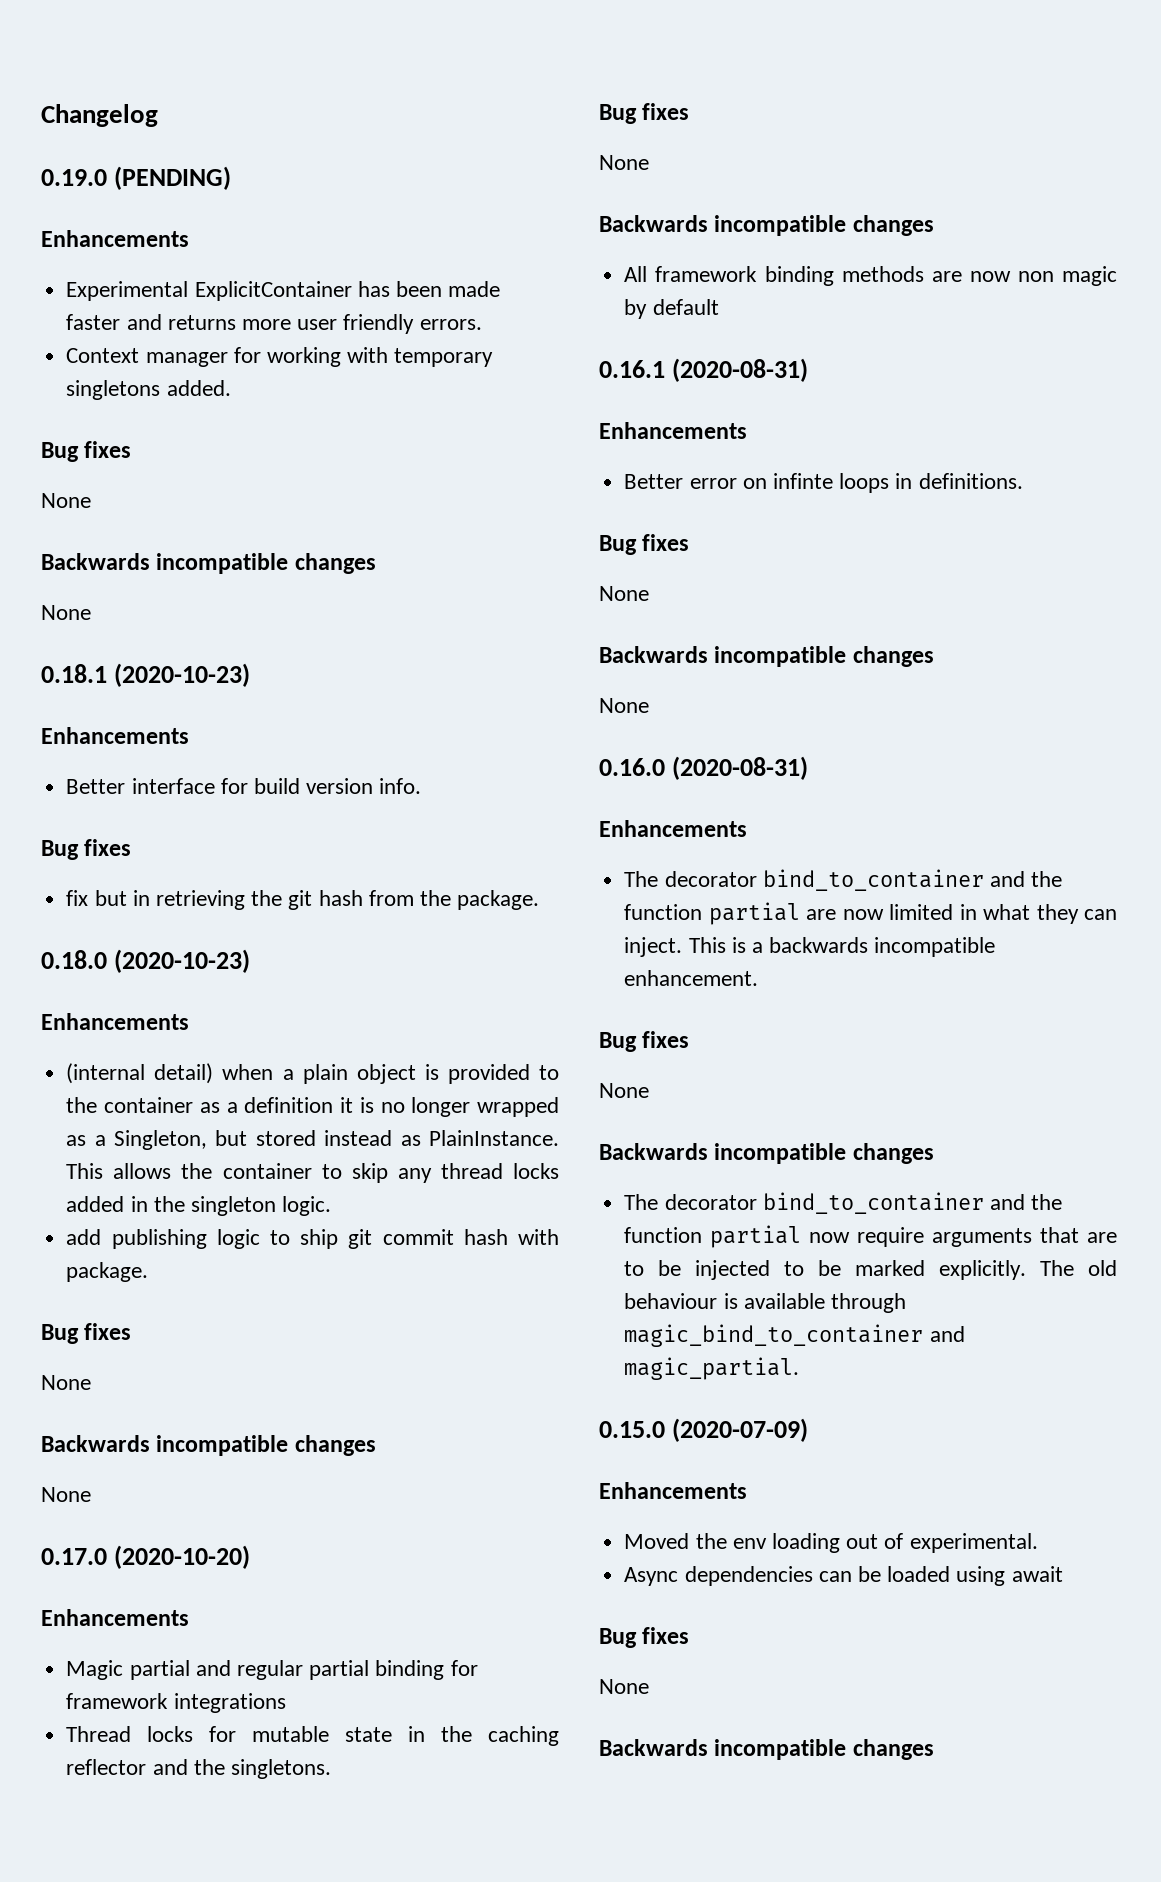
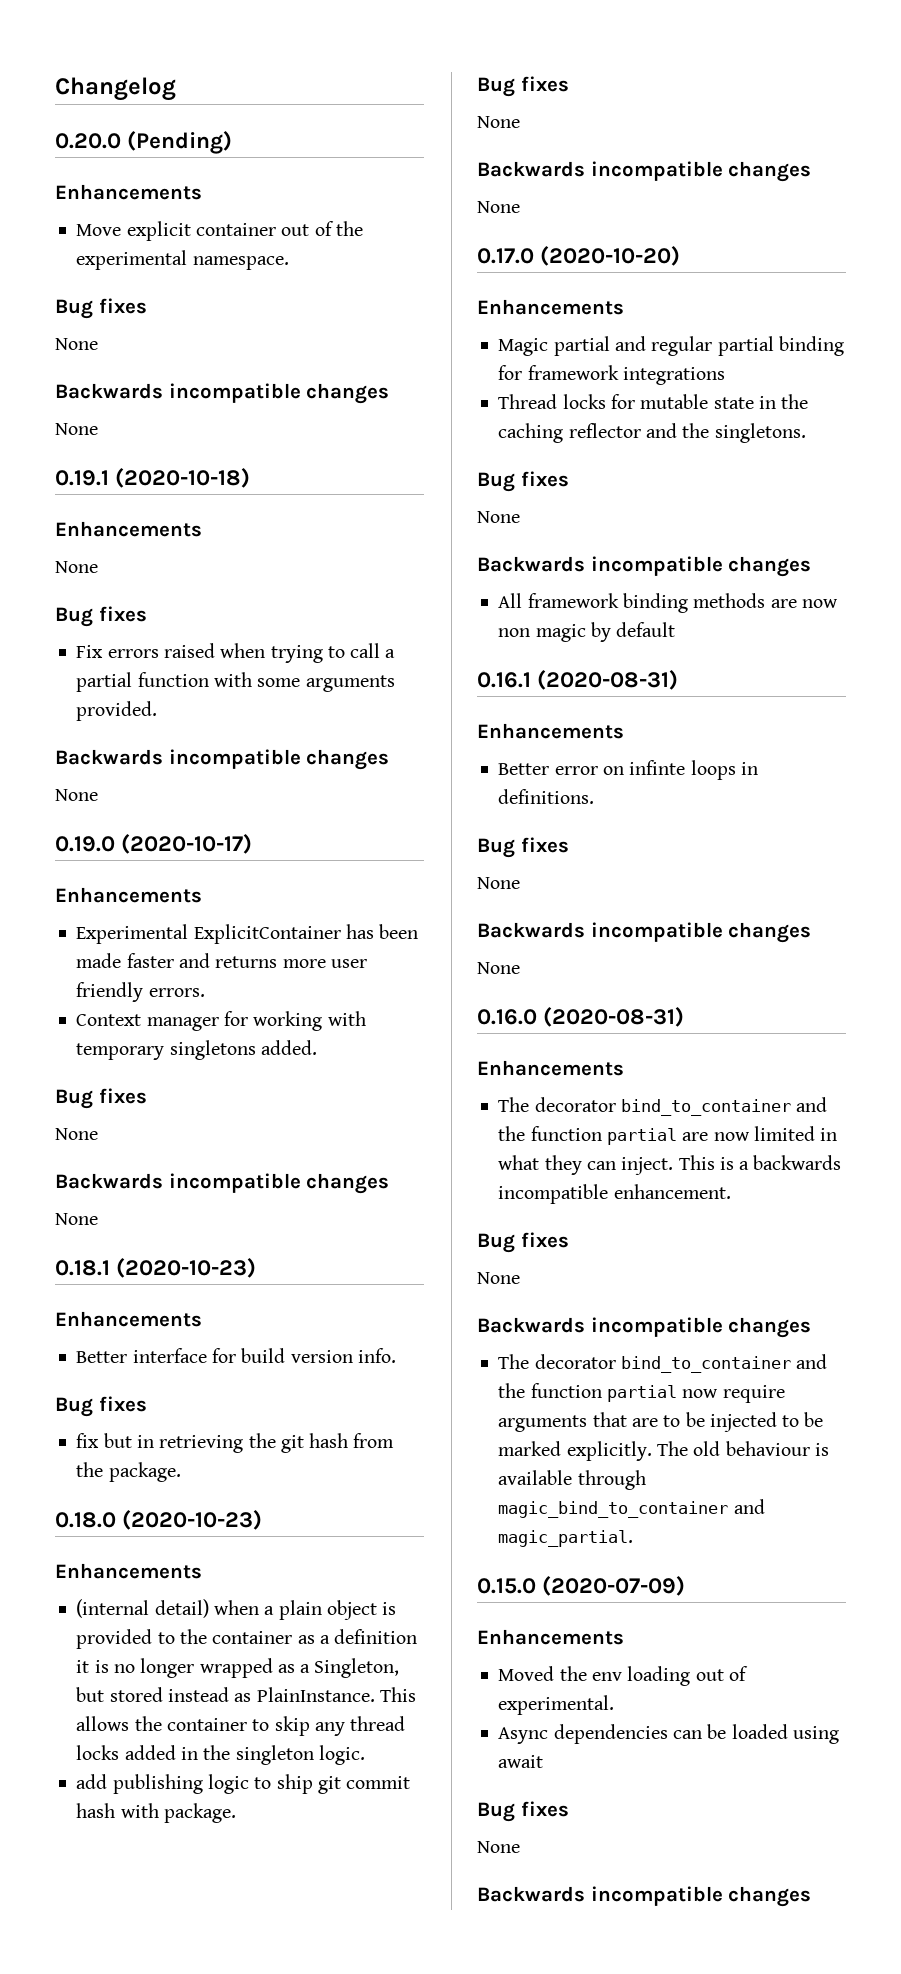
(158, 115) none -> [55,131,233,154] [55,184,202,200] [76,221,363,241] [76,250,289,270] [55,298,147,319] [55,338,98,350] [55,383,390,404] [55,423,98,435] [55,468,251,488] [55,521,202,537] [55,561,98,573] [55,606,147,627] [76,643,396,663] [76,672,395,692] [76,701,158,721] [55,749,390,770] [55,789,98,801] // 0.20.0 (Pending) // Enhancements // Move explicit container out of the experimental namespace. // Bug fixes // None // Backwards incompatible changes // None // 0.19.1 (2020-10-18) // Enhancements // None // Bug fixes // Fix errors raised when trying to call a partial function with some arguments provided. // Backwards incompatible changes // None
[113,166,231,190] (PENDING) -> [121,834,253,854] (2020-10-17)

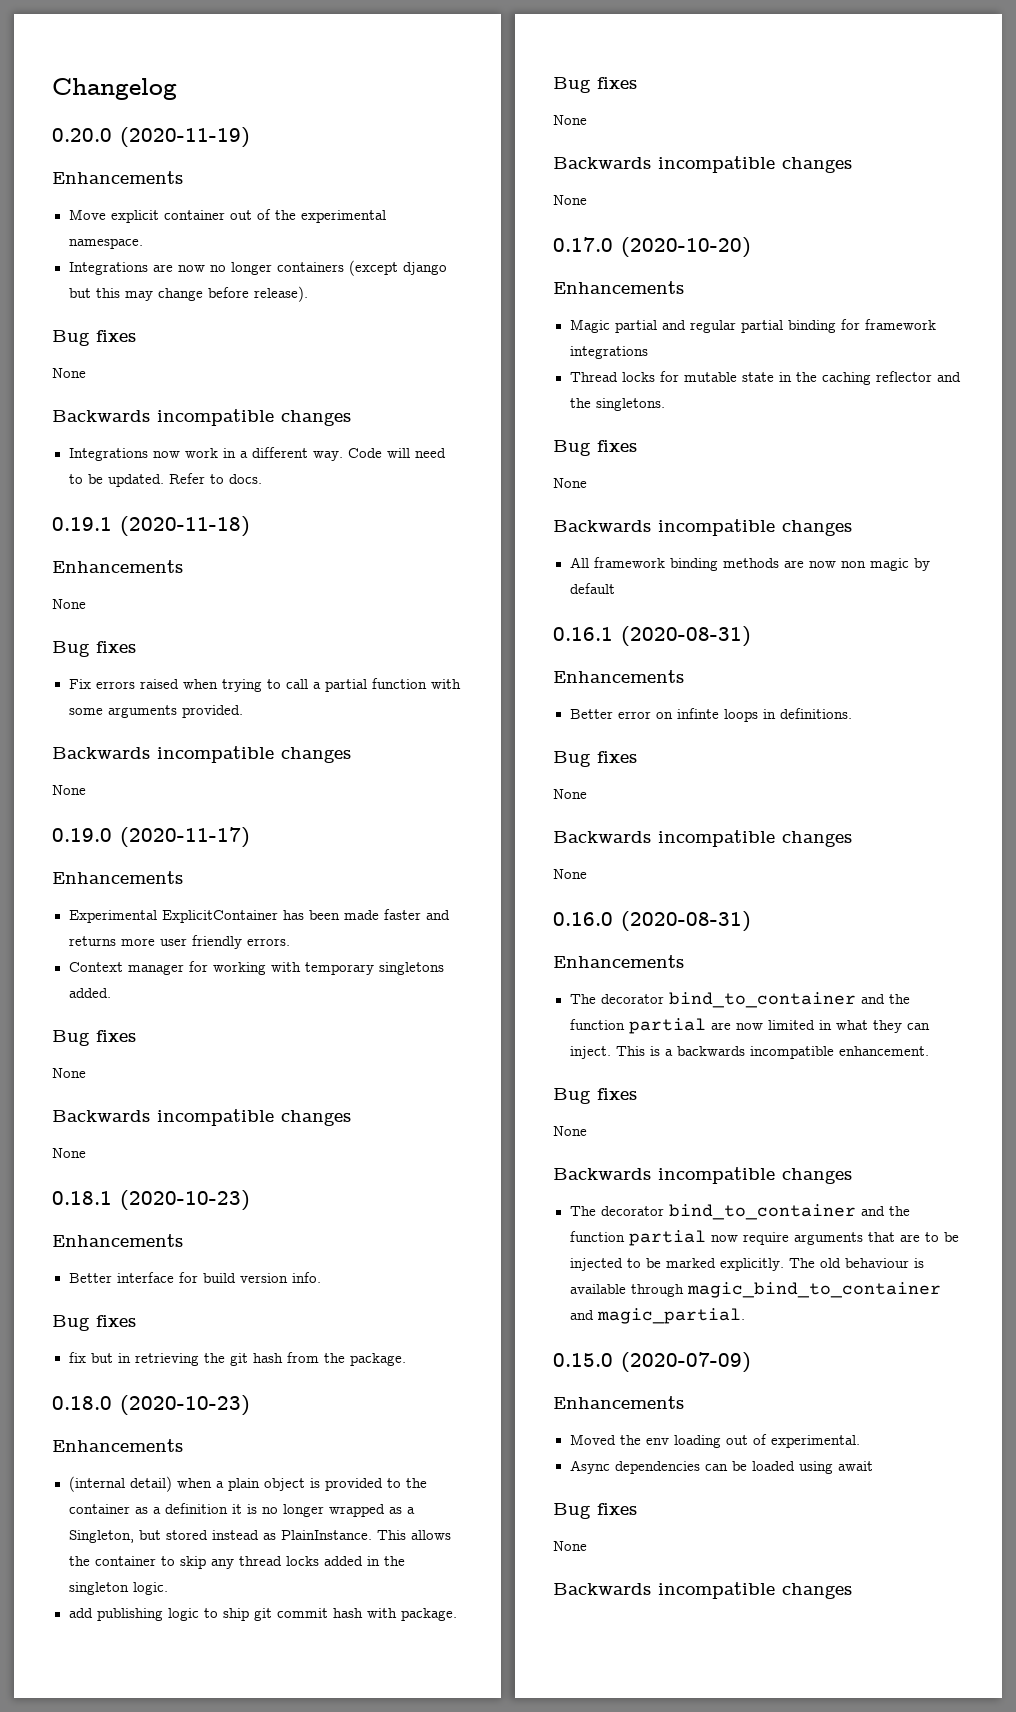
[127,131,233,154] (Pending) -> [120,127,250,148] (2020-11-19)
[55,298,147,319] [55,338,98,350] [55,383,390,404] [55,423,98,435] // Bug fixes // None // Backwards incompatible changes // None -> [68,260,447,276] [68,286,308,302] [52,330,136,346] [52,368,86,378] [52,409,351,426] [68,447,446,461] [68,473,262,487] // Integrations are now no longer containers (except django but this may change before release). // Bug fixes // None // Backwards incompatible changes // Integrations now work in a different way. Code will need to be updated. Refer to docs.
[115,468,251,488] (2020-10-18) -> [120,516,250,537] (2020-11-18)
[121,834,253,854] (2020-10-17) -> [120,827,250,848] (2020-11-17)

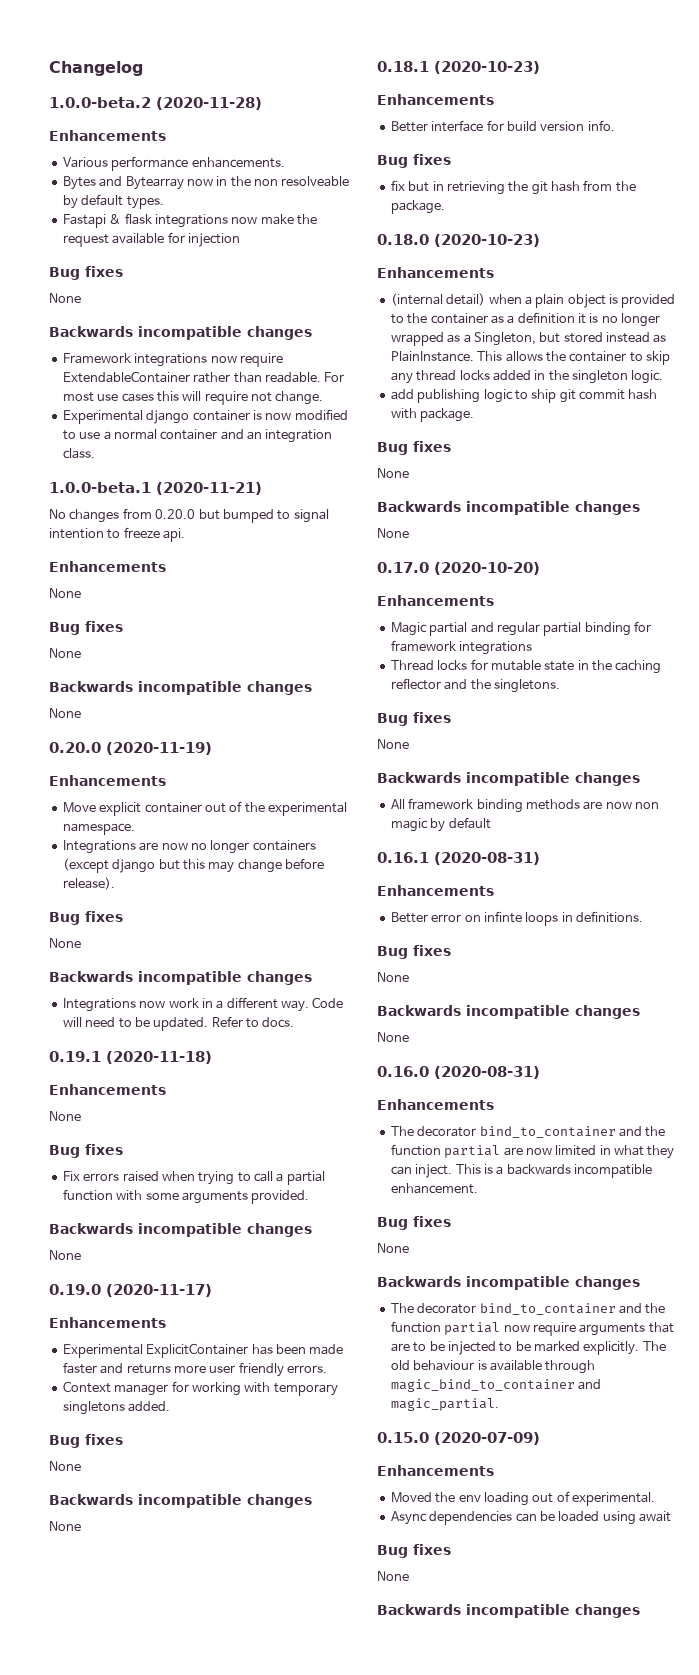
(177, 89) none -> [49,97,262,110] [49,130,166,141] [62,156,285,171] [62,176,350,190] [62,194,164,209] [62,213,317,228] [62,232,240,247] [49,266,123,280] [49,293,81,303] [49,326,312,340] [62,353,283,367] [62,371,345,383] [62,391,324,405] [62,409,348,424] [62,429,333,443] [62,448,95,459] [49,482,262,495] [49,508,329,523] [49,527,186,542] [49,561,166,572] [49,588,81,598] [49,621,123,635] [49,648,81,658] [49,681,312,695] [49,708,81,718] // 1.0.0-beta.2 (2020-11-28) // Enhancements // Various performance enhancements. // Bytes and Bytearray now in the non resolveable by default types. // Fastapi & flask integrations now make the request available for injection // Bug fixes // None // Backwards incompatible changes // Framework integrations now require ExtendableContainer rather than readable. For most use cases this will require not change. // Experimental django container is now modified to use a normal container and an integration class. // 1.0.0-beta.1 (2020-11-21) // No changes from 0.20.0 but bumped to signal intention to freeze api. // Enhancements // None // Bug fixes // None // Backwards incompatible changes // None

